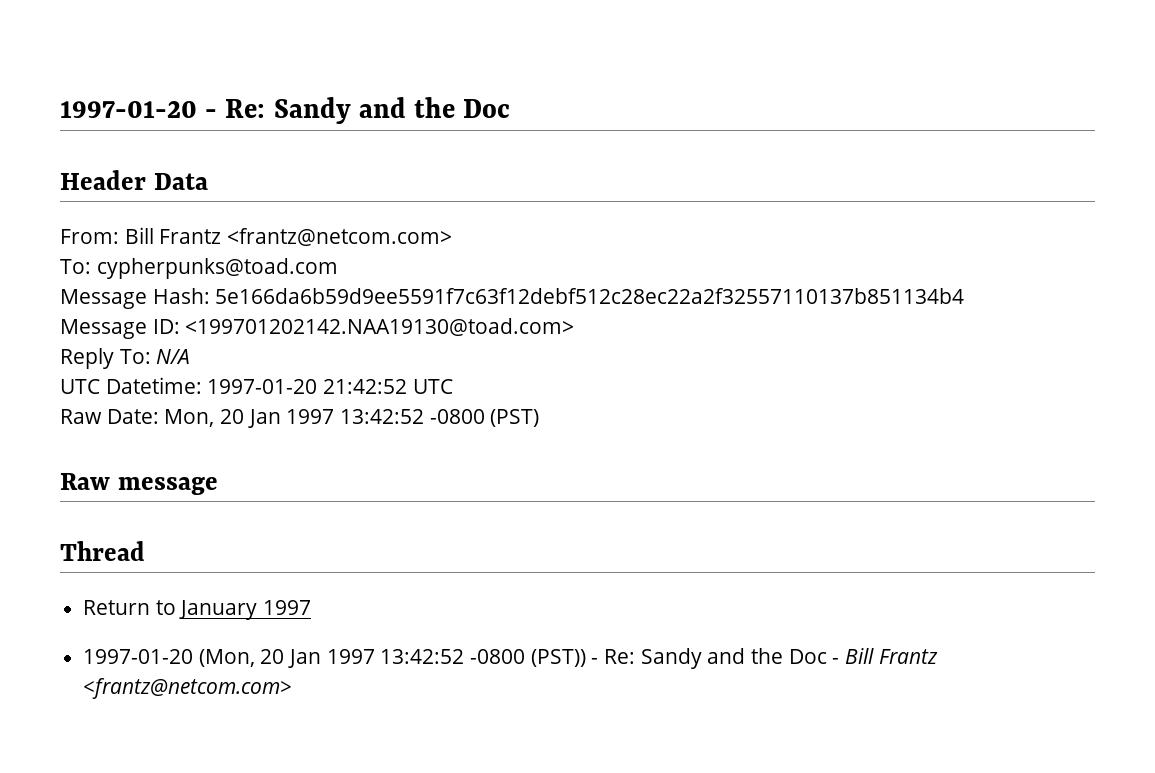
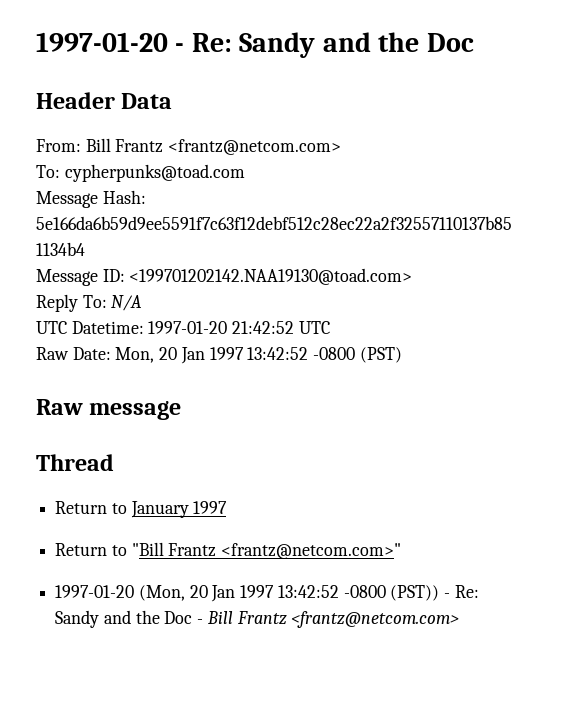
(312, 607) none -> [55,542,402,559] // Return to "Bill Frantz <frantz@netcom.com>"

